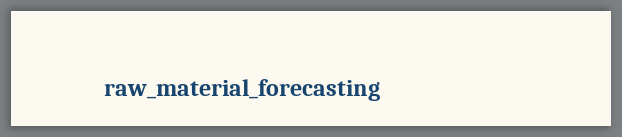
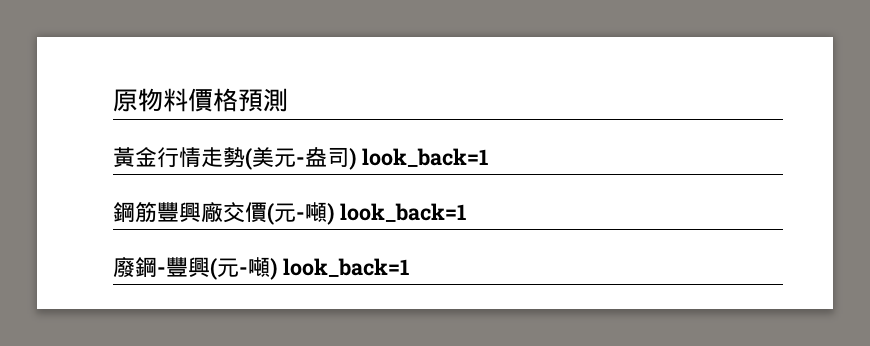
[104,79,380,101] raw_material_forecasting -> [113,88,288,112] [113,147,489,170] [113,202,467,225] [113,257,410,280] 原物料價格預測 // 黃金行情走勢(美元-盎司) look_back=1 // 鋼筋豐興廠交價(元-噸) look_back=1 // 廢鋼-豐興(元-噸) look_back=1

